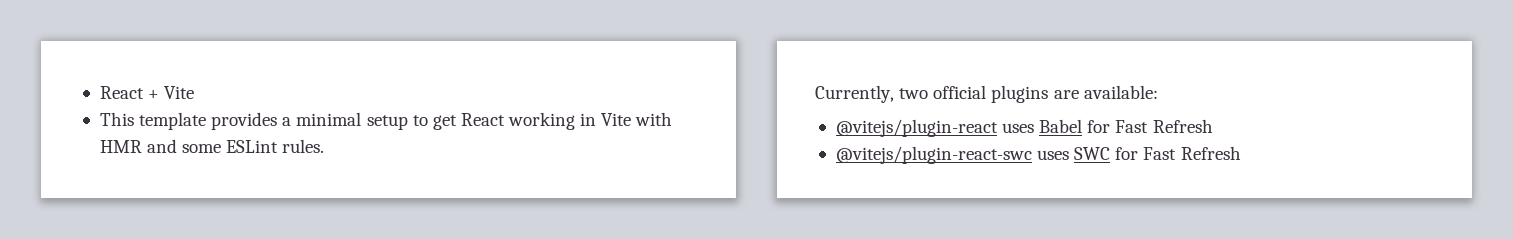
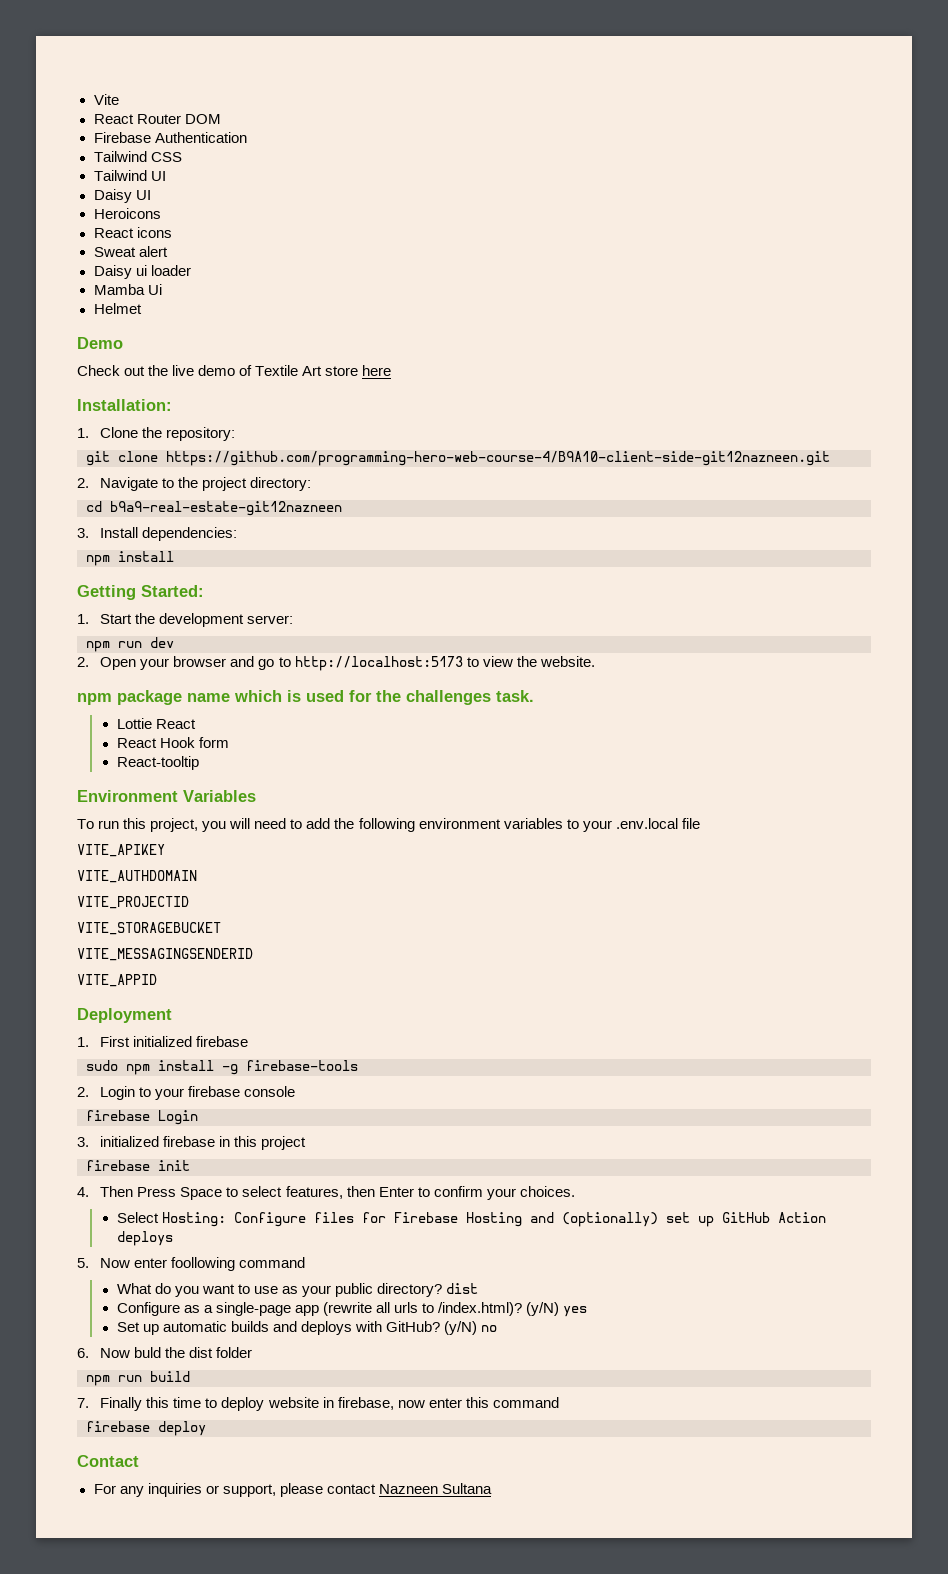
[99,86,160,99] React + -> (93, 99) none
[99,112,673,130] [99,139,325,153] [815,85,1158,103] [835,119,1213,137] [835,146,1241,164] This template provides a minimal setup to get React working in Vite with HMR and some ESLint rules. // Currently, two official plugins are available: // @vitejs/plugin-react uses Babel for Fast Refresh // @vitejs/plugin-react-swc uses SWC for Fast Refresh -> [93,114,221,124] [93,132,247,143] [93,151,182,162] [93,170,166,181] [93,189,151,203] [93,208,161,219] [93,227,172,238] [93,246,168,257] [93,265,191,279] [93,284,162,295] [93,303,142,314] [77,337,123,349] [77,365,392,376] [77,399,172,411] [77,427,236,441] [86,451,830,466] [77,477,312,491] [86,501,342,516] [77,527,238,541] [86,551,174,566] [77,585,204,600] [77,613,294,627] [86,637,174,652] [77,656,595,671] [77,690,534,705] [116,718,196,729] [116,737,229,748] [116,756,199,770] [77,790,256,802] [77,818,700,832] [77,844,165,857] [77,870,197,883] [77,896,189,909] [77,922,221,935] [77,948,253,961] [77,974,157,987] [77,1008,172,1023] [77,1036,249,1047] [86,1060,358,1075] [77,1086,296,1100] [86,1110,198,1125] [77,1136,307,1150] [86,1160,190,1171] [77,1186,575,1200] [116,1212,826,1227] [116,1231,173,1246] [77,1257,306,1271] [116,1283,479,1297] [116,1302,588,1317] [116,1321,498,1335] [77,1347,253,1358] [86,1371,190,1386] [77,1397,559,1411] [86,1421,206,1436] [77,1455,139,1467] [93,1483,492,1497] React Router DOM // Firebase Authentication // Tailwind CSS // Tailwind UI // Daisy UI // Heroicons // React icons // Sweat alert // Daisy ui loader // Mamba Ui // Helmet // Demo // Check out the live demo of Textile Art store here // Installation: // 1. Clone the repository: // git clone https://github.com/programming-hero-web-course-4/B9A10-client-side-git12nazneen.git // 2. Navigate to the project directory: // cd b9a9-real-estate-git12nazneen // 3. Install dependencies: // npm install // Getting Started: // 1. Start the development server: // npm run dev // 2. Open your browser and go to http://localhost:5173 to view the website. // npm package name which is used for the challenges task. // Lottie React // React Hook form // React-tooltip // Environment Variables // To run this project, you will need to add the following environment variables to your .env.local file // VITE_APIKEY // VITE_AUTHDOMAIN // VITE_PROJECTID // VITE_STORAGEBUCKET // VITE_MESSAGINGSENDERID // VITE_APPID // Deployment // 1. First initialized firebase // sudo npm install -g firebase-tools // 2. Login to your firebase console // firebase Login // 3. initialized firebase in this project // firebase init // 4. Then Press Space to select features, then Enter to confirm your choices. // Select Hosting: Configure files for Firebase Hosting and (optionally) set up GitHub Action deploys // 5. Now enter foollowing command // What do you want to use as your public directory? dist // Configure as a single-page app (rewrite all urls to /index.html)? (y/N) yes // Set up automatic builds and deploys with GitHub? (y/N) no // 6. Now buld the dist folder // npm run build // 7. Finally this time to deploy website in firebase, now enter this command // firebase deploy // Contact // For any inquiries or support, please contact Nazneen Sultana

